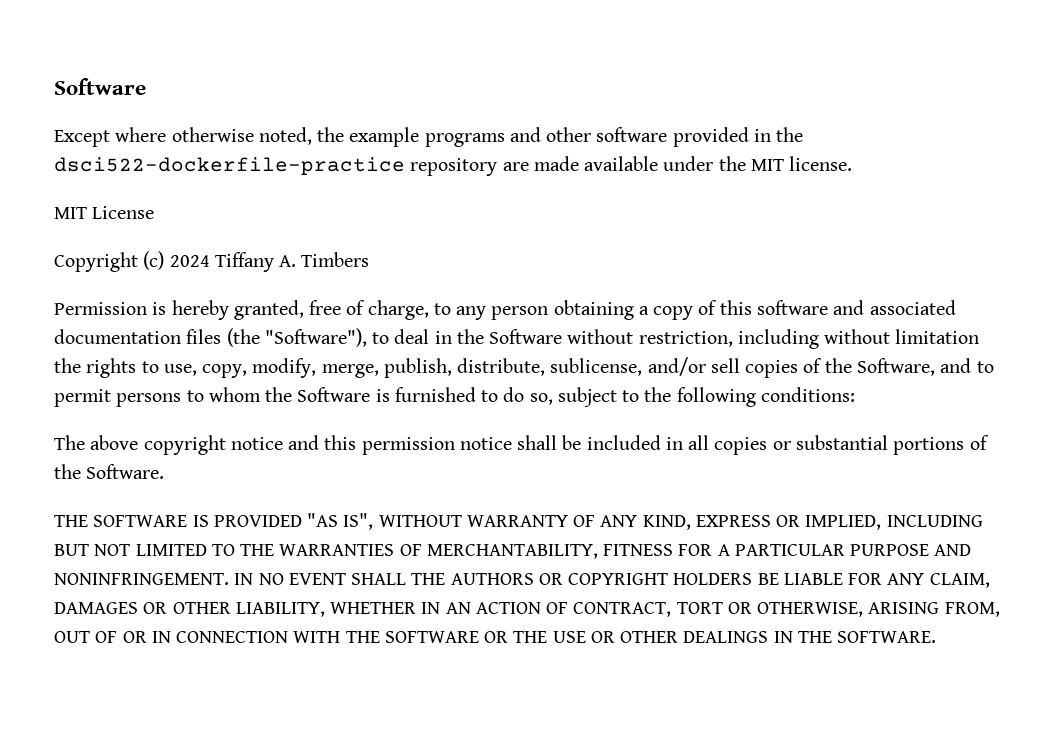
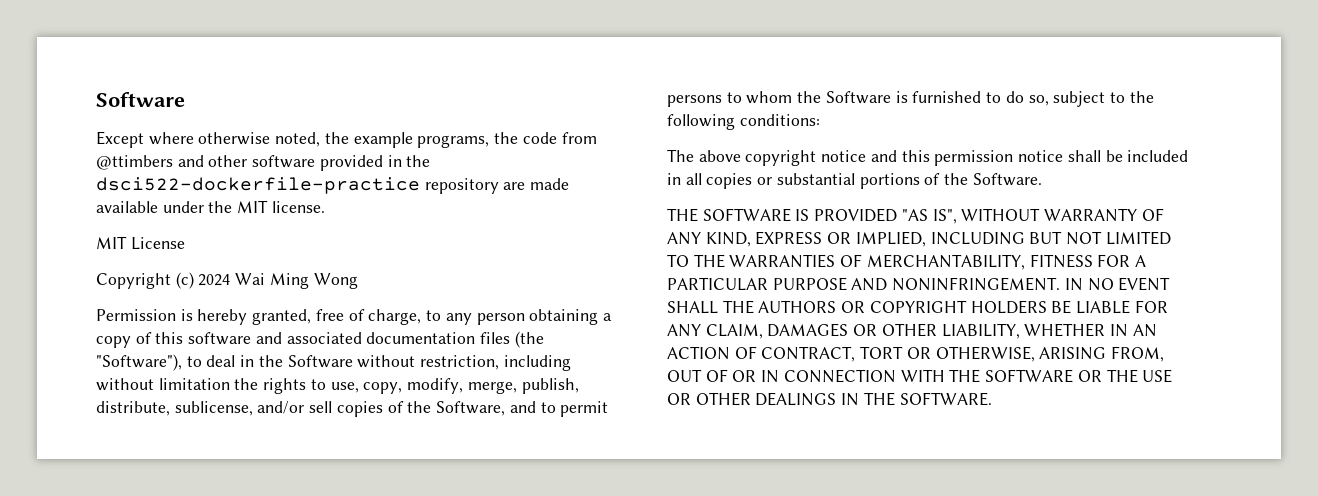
[424,133,505,147] programs -> [417,132,597,148] [96,155,173,170] programs, the code from @ttimbers
[214,252,370,272] Tiffany A. Timbers -> [235,273,358,289] Wai Ming Wong

